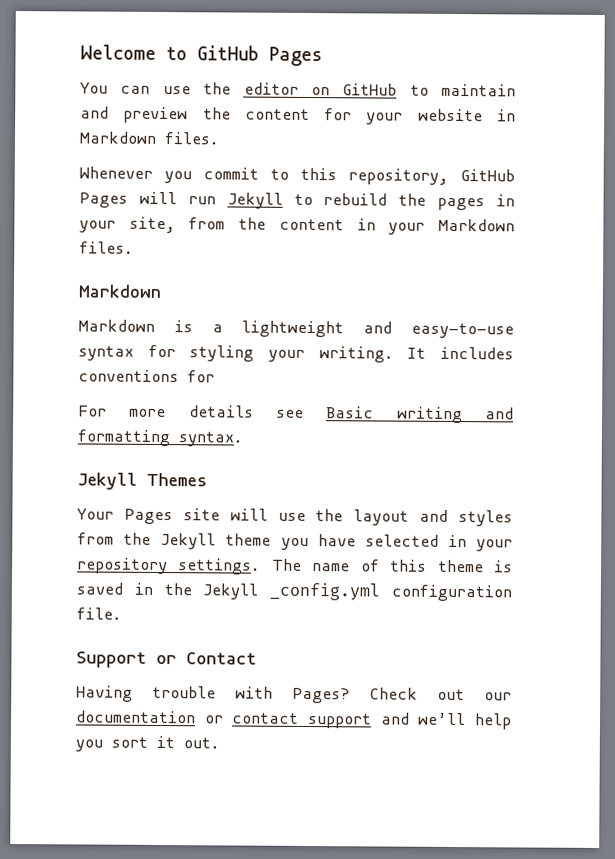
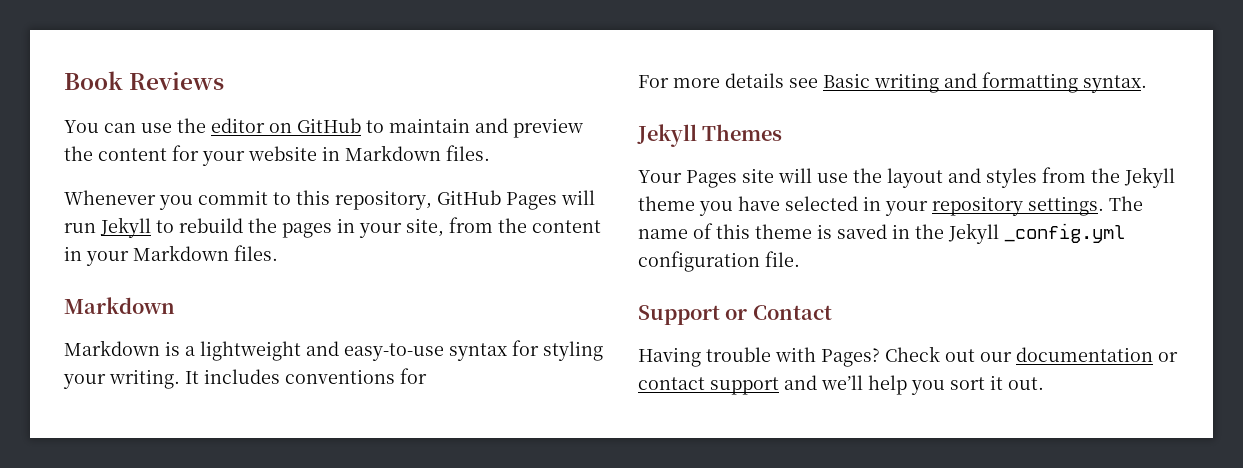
[80,44,323,67] Welcome to GitHub Pages -> [64,71,225,90] Book Reviews

